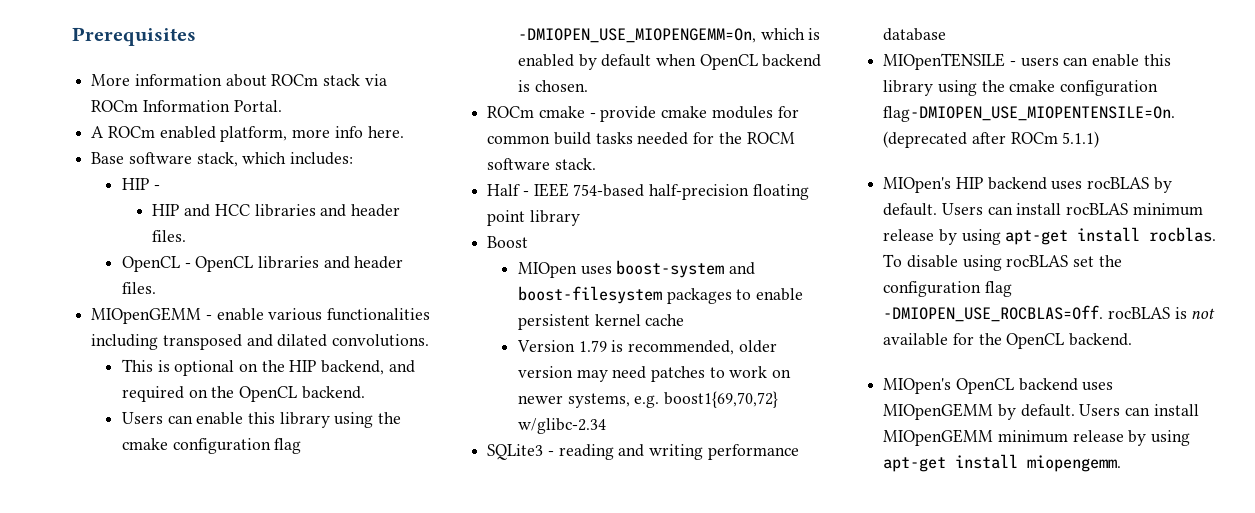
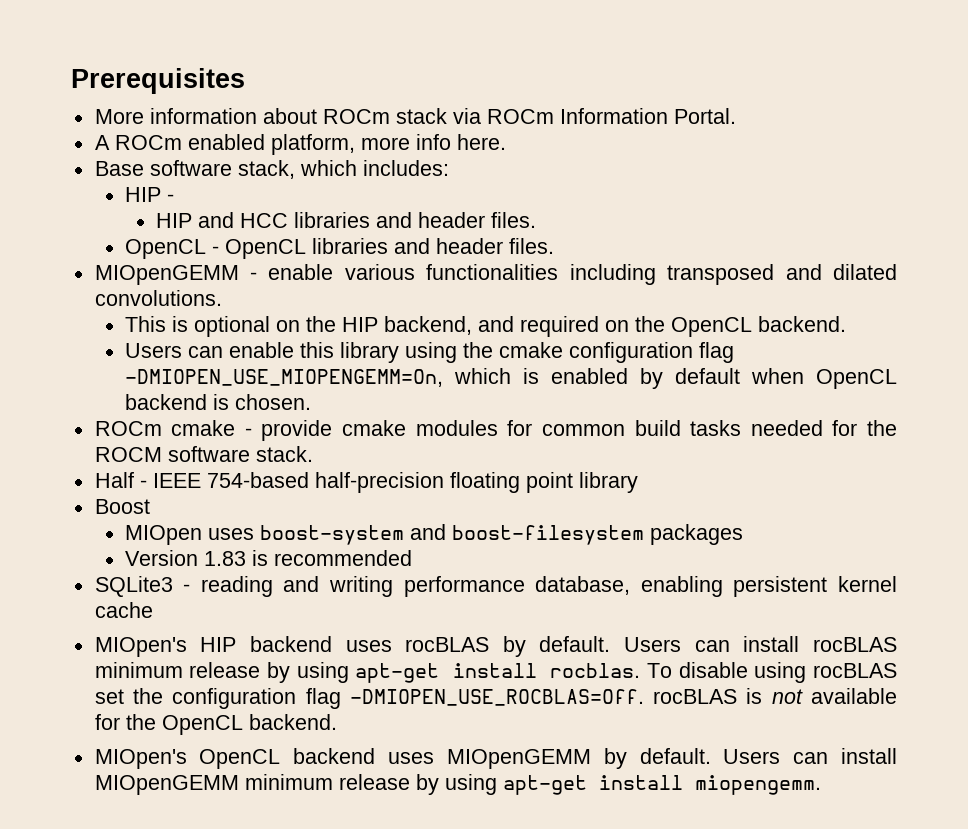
[736,288,804,301] [517,314,685,330] [516,340,777,355] [517,366,792,382] [517,391,779,408] [517,418,606,434] to enable persistent kernel cache // Version 1.79 is recommended, older version may need patches to work on newer systems, e.g. boost1{69,70,72} w/glibc-2.34 -> [125,550,413,566] // Version 1.83 is recommended
[883,28,947,41] [883,53,1171,70] [883,80,1159,96] [883,106,1176,122] [883,131,1100,148] database // MIOpenTENSILE - users can enable this library using the cmake configuration flag-DMIOPEN_USE_MIOPENTENSILE=On. (deprecated after ROCm 5.1.1) -> [535,576,897,597] [94,602,153,618] database, enabling persistent kernel cache

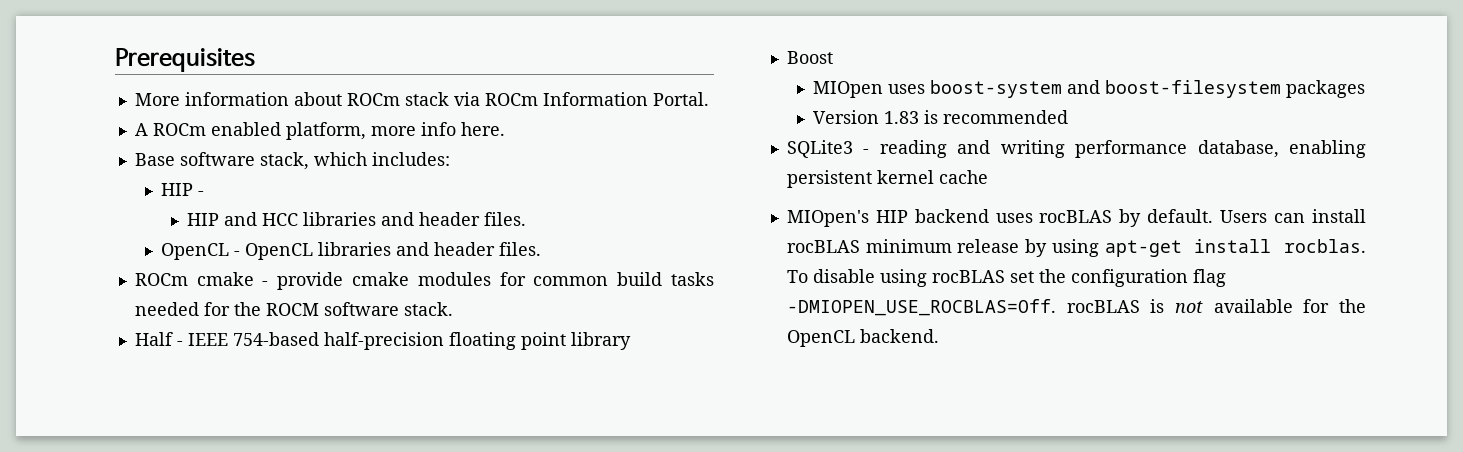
[94,264,898,285] [94,290,222,306] [125,316,847,337] [125,342,735,363] [125,368,897,389] [125,394,312,410] // MIOpenGEMM - enable various functionalities including transposed and dilated convolutions. // This is optional on the HIP backend, and required on the OpenCL backend. // Users can enable this library using the cmake configuration flag -DMIOPEN_USE_MIOPENGEMM=On, which is enabled by default when OpenCL backend is chosen. -> (541, 249) none
[94,748,898,769] [94,774,821,795] // MIOpen's OpenCL backend uses MIOpenGEMM by default. Users can install MIOpenGEMM minimum release by using apt-get install miopengemm. -> (939, 336) none

